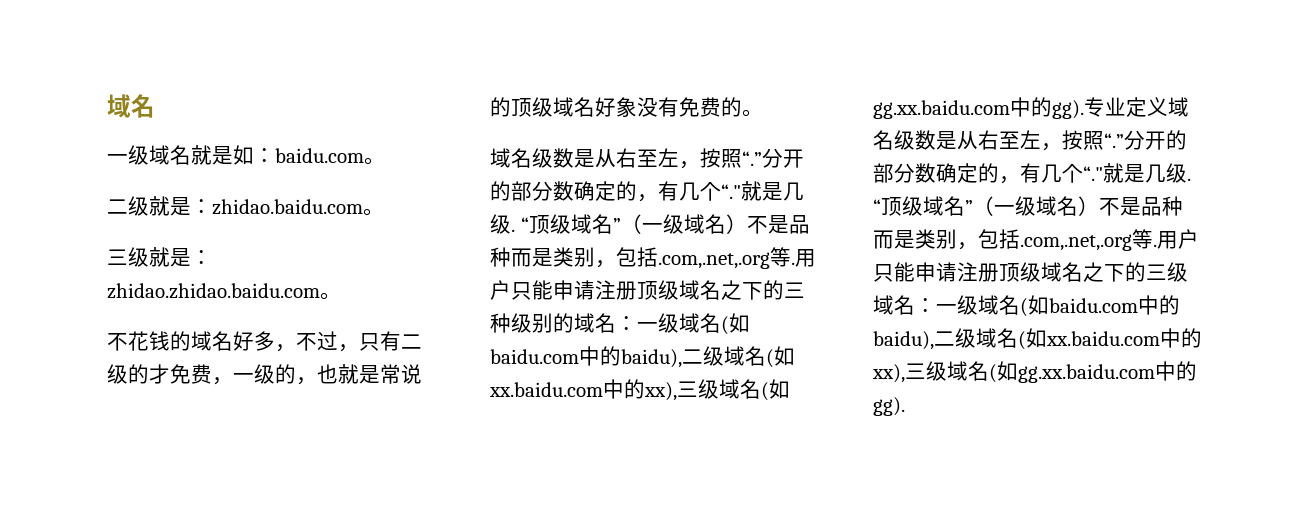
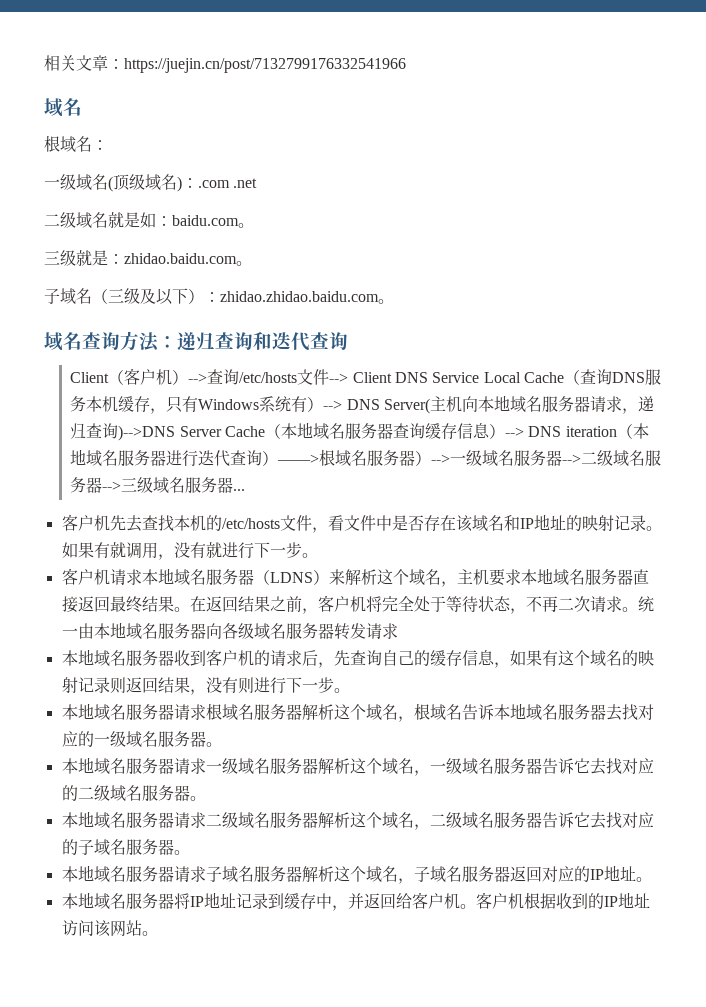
[107,94,155,118] [107,145,191,165] 域名 // 一级域名 -> [44,55,406,73] [44,98,82,117] [44,135,108,152] [44,174,258,192] [44,212,108,228] 相关文章：https://juejin.cn/post/7132799176332541966 // 域名 // 根域名： // 一级域名(顶级域名)：.com .net // 二级域名
[107,199,128,214] 二 -> [44,250,60,265] 三
[107,247,212,267] [107,283,341,300] [107,331,422,352] [107,364,422,385] [490,97,763,117] [490,148,804,169] [490,181,804,202] [490,214,810,234] [490,247,816,269] [490,280,805,300] [490,313,750,335] [490,346,795,368] [489,379,790,401] [873,97,1189,119] [873,130,1187,151] [873,163,1191,184] [873,196,1183,216] [873,229,1199,251] [873,262,1188,282] [873,295,1180,317] [873,328,1202,350] [872,361,1197,383] [873,397,905,416] 三级就是：zhidao.zhidao.baidu.com。 // 不花钱的域名好多，不过，只有二级的才免费，一级的，也就是常说的顶级域名好象没有免费的。 // 域名级数是从右至左，按照“.”分开的部分数确定的，有几个“."就是几级. “顶级域名”（一级域名）不是品种而是类别，包括.com,.net,.org等.用户只能申请注册顶级域名之下的三种级别的域名：一级域名(如baidu.com中的baidu),二级域名(如xx.baidu.com中的xx),三级域名(如gg.xx.baidu.com中的gg).专业定义域名级数是从右至左，按照“.”分开的部分数确定的，有几个“."就是几级. “顶级域名”（一级域名）不是品种而是类别，包括.com,.net,.org等.用户只能申请注册顶级域名之下的三级域名：一级域名(如baidu.com中的baidu),二级域名(如xx.baidu.com中的xx),三级域名(如gg.xx.baidu.com中的gg). -> [44,288,394,305] [44,331,348,352] [70,368,661,385] [70,395,654,414] [70,422,649,441] [70,449,662,467] [70,477,246,493] [61,514,662,533] [61,542,318,560] [61,568,649,587] [61,595,654,614] [61,622,398,640] [61,649,654,668] [61,677,350,695] [61,703,654,722] [61,731,222,747] [61,757,654,776] [61,785,206,801] [61,811,654,830] [61,839,190,855] [61,865,652,884] [61,892,650,911] [61,920,158,937] 子域名（三级及以下）：zhidao.zhidao.baidu.com。 // 域名查询方法：递归查询和迭代查询 // Client（客户机）-->查询/etc/hosts文件--> Client DNS Service Local Cache（查询DNS服务本机缓存，只有Windows系统有）--> DNS Server(主机向本地域名服务器请求，递归查询)-->DNS Server Cache（本地域名服务器查询缓存信息）--> DNS iteration（本地域名服务器进行迭代查询）——>根域名服务器）-->一级域名服务器-->二级域名服务器-->三级域名服务器... // 客户机先去查找本机的/etc/hosts文件，看文件中是否存在该域名和IP地址的映射记录。如果有就调用，没有就进行下一步。 // 客户机请求本地域名服务器（LDNS）来解析这个域名，主机要求本地域名服务器直接返回最终结果。在返回结果之前，客户机将完全处于等待状态，不再二次请求。统一由本地域名服务器向各级域名服务器转发请求 // 本地域名服务器收到客户机的请求后，先查询自己的缓存信息，如果有这个域名的映射记录则返回结果，没有则进行下一步。 // 本地域名服务器请求根域名服务器解析这个域名，根域名告诉本地域名服务器去找对应的一级域名服务器。 // 本地域名服务器请求一级域名服务器解析这个域名，一级域名服务器告诉它去找对应的二级域名服务器。 // 本地域名服务器请求二级域名服务器解析这个域名，二级域名服务器告诉它去找对应的子域名服务器。 // 本地域名服务器请求子域名服务器解析这个域名，子域名服务器返回对应的IP地址。 // 本地域名服务器将IP地址记录到缓存中，并返回给客户机。客户机根据收到的IP地址访问该网站。

